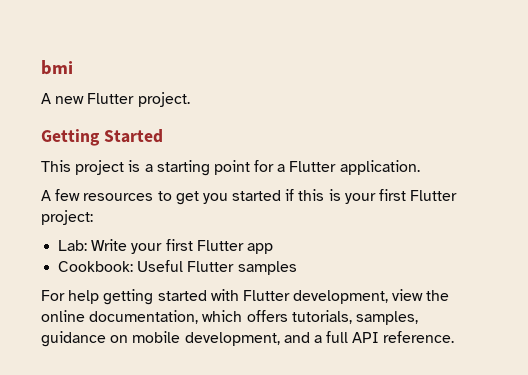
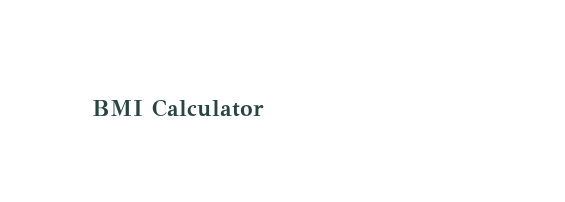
[41,60,73,75] [41,92,190,107] [41,129,163,146] [41,160,420,176] [41,189,458,205] [41,210,93,225] [58,239,273,254] [58,260,297,275] [41,289,450,305] [41,310,418,325] [41,331,455,347] bmi // A new Flutter project. // Getting Started // This project is a starting point for a Flutter application. // A few resources to get you started if this is your first Flutter project: // Lab: Write your first Flutter app // Cookbook: Useful Flutter samples // For help getting started with Flutter development, view the online documentation, which offers tutorials, samples, guidance on mobile development, and a full API reference. -> [92,99,264,117] BMI Calculator

